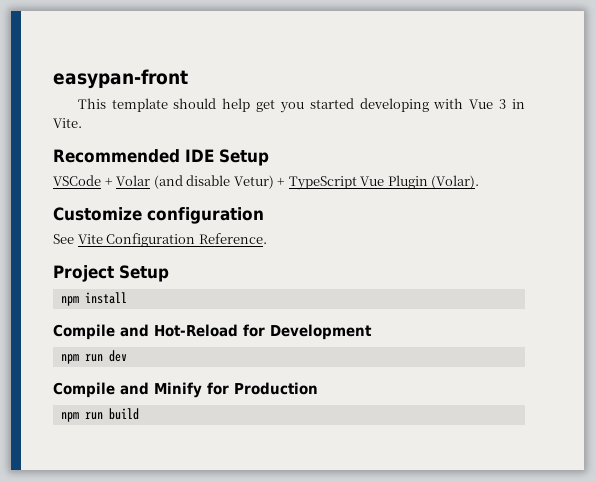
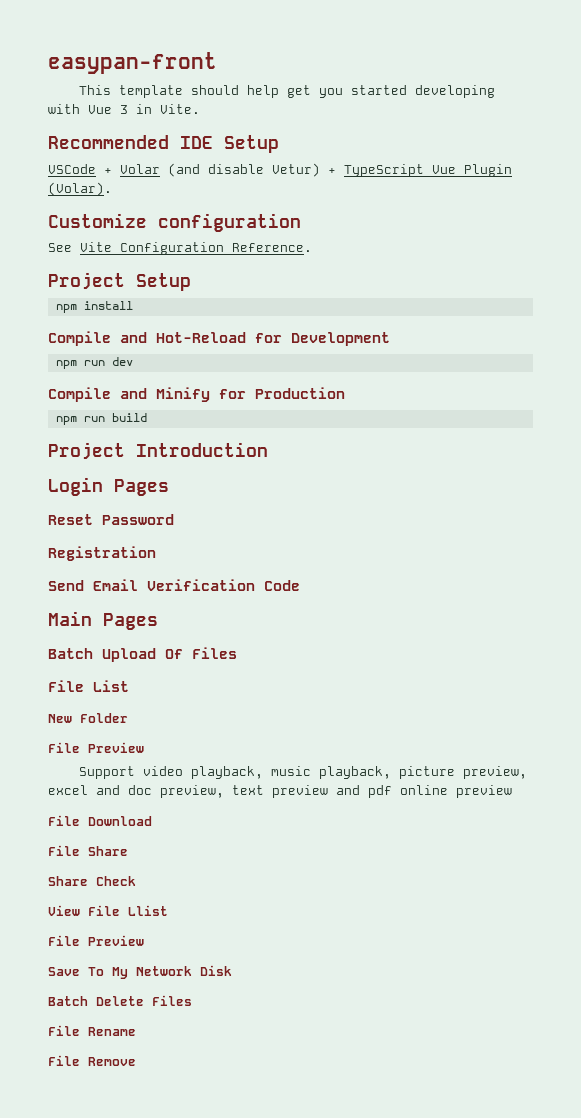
(139, 414) none -> [48,442,268,460] [48,477,169,496] [48,514,174,525] [48,546,156,561] [48,579,300,591] [48,611,158,630] [48,647,237,662] [48,680,129,692] [48,713,128,723] [48,742,144,753] [79,766,528,779] [48,785,512,798] [48,815,152,826] [48,845,128,856] [48,876,136,886] [48,905,168,916] [48,935,144,946] [48,965,232,979] [48,995,192,1006] [48,1025,136,1036] [48,1055,136,1066] // Project Introduction // Login Pages // Reset Password // Registration // Send Email Verification Code // Main Pages // Batch Upload Of Files // File List // New Folder // File Preview // Support video playback, music playback, picture preview, excel and doc preview, text preview and pdf online preview // File Download // File Share // Share Check // View File Llist // File Preview // Save To My Network Disk // Batch Delete Files // File Rename // File Remove

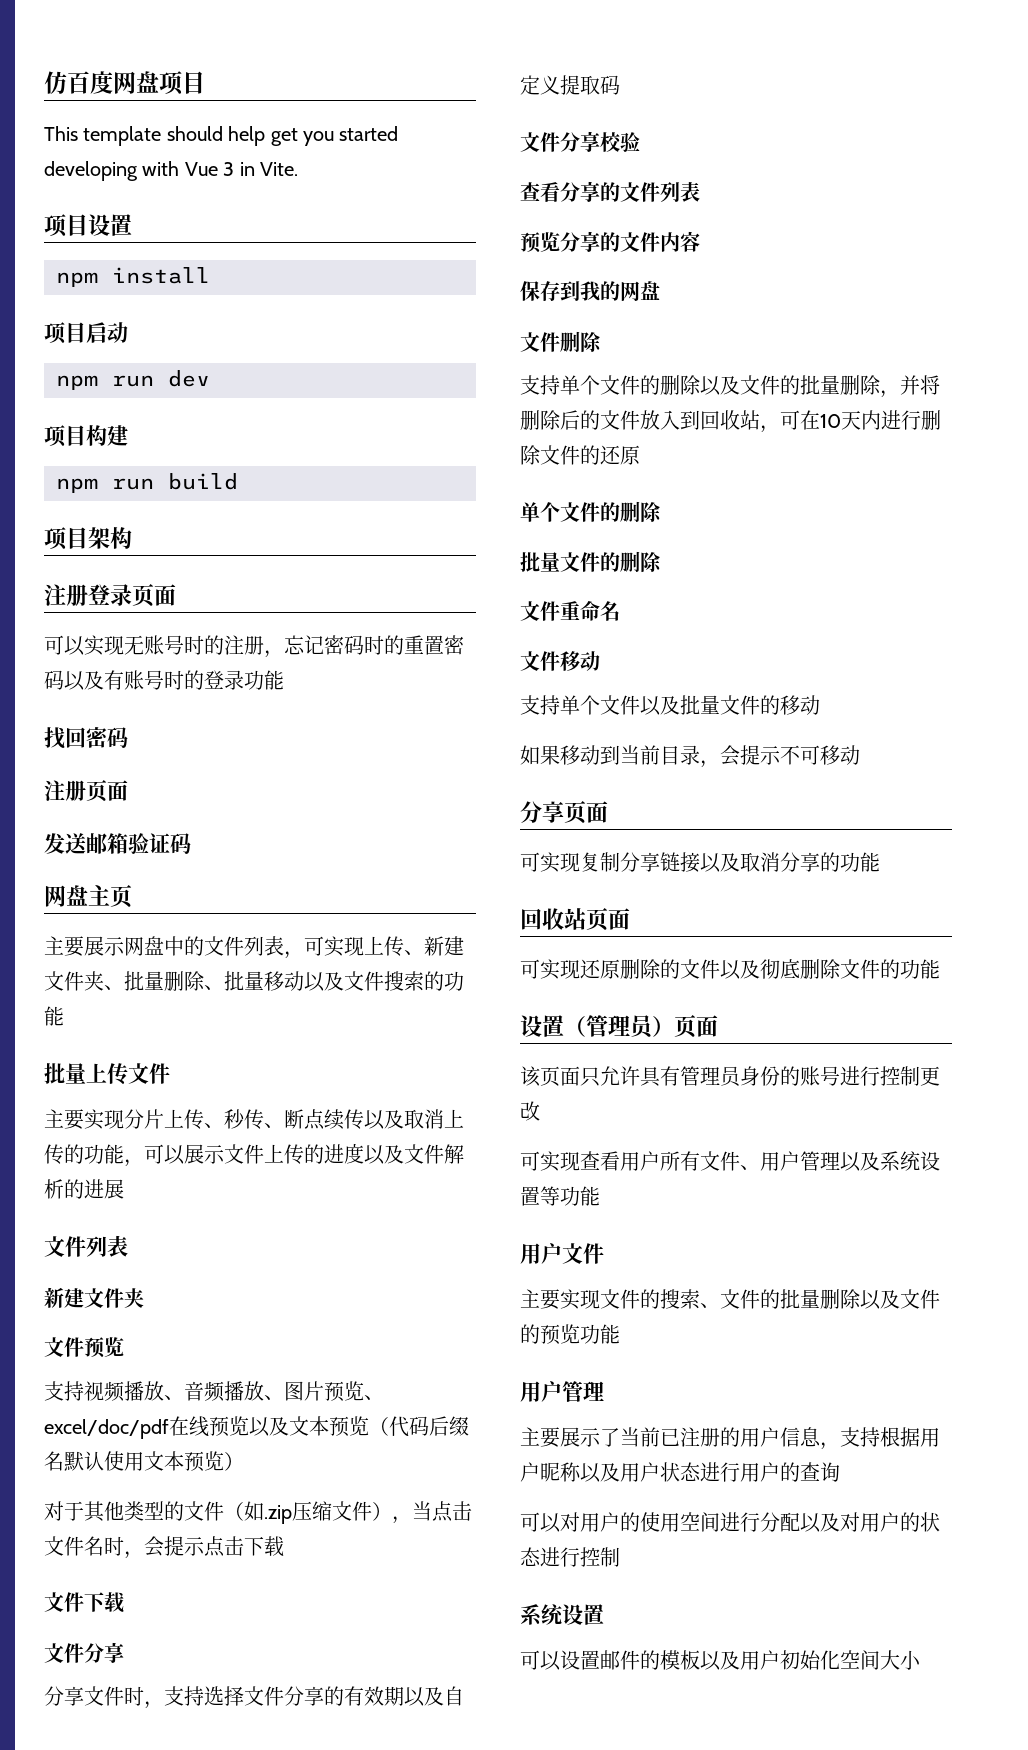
[48,52,217,74] easypan-front -> [44,71,205,95] 仿百度网盘项目
[48,135,279,153] [48,163,512,177] [48,182,112,196] [48,213,301,232] [48,242,312,255] [48,272,191,291] [55,301,133,313] [48,331,390,346] [55,357,133,369] [48,387,345,402] [55,413,147,425] [48,442,268,460] [48,477,169,496] [48,514,174,525] [48,546,156,561] [48,579,300,591] [48,611,158,630] [48,647,237,662] [48,680,129,692] [48,713,128,723] [48,742,144,753] [79,766,528,779] [48,785,512,798] [48,815,152,826] [48,845,128,856] [48,876,136,886] [48,905,168,916] [48,935,144,946] [48,965,232,979] [48,995,192,1006] [48,1025,136,1036] [48,1055,136,1066] Recommended IDE Setup // VSCode + Volar (and disable Vetur) + TypeScript Vue Plugin (Volar). // Customize configuration // See Vite Configuration Reference. // Project Setup // npm install // Compile and Hot-Reload for Development // npm run dev // Compile and Minify for Production // npm run build // Project Introduction // Login Pages // Reset Password // Registration // Send Email Verification Code // Main Pages // Batch Upload Of Files // File List // New Folder // File Preview // Support video playback, music playback, picture preview, excel and doc preview, text preview and pdf online preview // File Download // File Share // Share Check // View File Llist // File Preview // Save To My Network Disk // Batch Delete Files // File Rename // File Remove -> [44,214,132,237] [56,267,210,287] [44,322,128,344] [56,370,210,390] [44,425,128,447] [56,473,238,493] [44,527,132,550] [44,584,176,607] [44,635,464,658] [44,670,284,691] [44,727,128,749] [44,780,128,802] [44,833,191,854] [44,885,132,908] [44,936,464,959] [44,971,464,992] [44,1006,64,1026] [44,1063,170,1085] [44,1109,464,1130] [44,1143,464,1167] [44,1179,124,1199] [44,1235,128,1257] [44,1287,144,1308] [44,1337,124,1358] [44,1381,384,1402] [44,1416,469,1439] [44,1451,244,1472] [44,1501,472,1524] [44,1536,284,1559] [44,1592,125,1613] [44,1642,124,1663] [44,1686,464,1709] [520,75,620,95] [520,131,640,152] [520,181,700,203] [520,231,700,253] [520,281,660,301] [520,331,602,353] [520,375,940,398] [520,410,941,433] [520,445,640,465] [520,501,662,523] [520,551,662,573] [520,601,620,621] [520,651,600,671] [520,695,820,716] [520,745,860,768] [520,801,608,824] [520,852,880,873] [520,908,630,931] [520,959,940,980] [520,1015,718,1039] [520,1066,940,1087] [520,1101,540,1121] [520,1151,940,1172] [520,1186,600,1206] [520,1243,604,1264] [520,1289,940,1310] [520,1324,620,1345] [520,1381,604,1402] [520,1427,940,1450] [520,1462,840,1483] [520,1512,940,1533] [520,1547,620,1567] [520,1604,604,1626] [520,1650,921,1671] 项目设置 // npm install // 项目启动 // npm run dev // 项目构建 // npm run build // 项目架构 // 注册登录页面 // 可以实现无账号时的注册，忘记密码时的重置密码以及有账号时的登录功能 // 找回密码 // 注册页面 // 发送邮箱验证码 // 网盘主页 // 主要展示网盘中的文件列表，可实现上传、新建文件夹、批量删除、批量移动以及文件搜索的功能 // 批量上传文件 // 主要实现分片上传、秒传、断点续传以及取消上传的功能，可以展示文件上传的进度以及文件解析的进展 // 文件列表 // 新建文件夹 // 文件预览 // 支持视频播放、音频播放、图片预览、excel/doc/pdf在线预览以及文本预览（代码后缀名默认使用文本预览） // 对于其他类型的文件（如.zip压缩文件），当点击文件名时，会提示点击下载 // 文件下载 // 文件分享 // 分享文件时，支持选择文件分享的有效期以及自定义提取码 // 文件分享校验 // 查看分享的文件列表 // 预览分享的文件内容 // 保存到我的网盘 // 文件删除 // 支持单个文件的删除以及文件的批量删除，并将删除后的文件放入到回收站，可在10天内进行删除文件的还原 // 单个文件的删除 // 批量文件的删除 // 文件重命名 // 文件移动 // 支持单个文件以及批量文件的移动 // 如果移动到当前目录，会提示不可移动 // 分享页面 // 可实现复制分享链接以及取消分享的功能 // 回收站页面 // 可实现还原删除的文件以及彻底删除文件的功能 // 设置（管理员）页面 // 该页面只允许具有管理员身份的账号进行控制更改 // 可实现查看用户所有文件、用户管理以及系统设置等功能 // 用户文件 // 主要实现文件的搜索、文件的批量删除以及文件的预览功能 // 用户管理 // 主要展示了当前已注册的用户信息，支持根据用户昵称以及用户状态进行用户的查询 // 可以对用户的使用空间进行分配以及对用户的状态进行控制 // 系统设置 // 可以设置邮件的模板以及用户初始化空间大小

